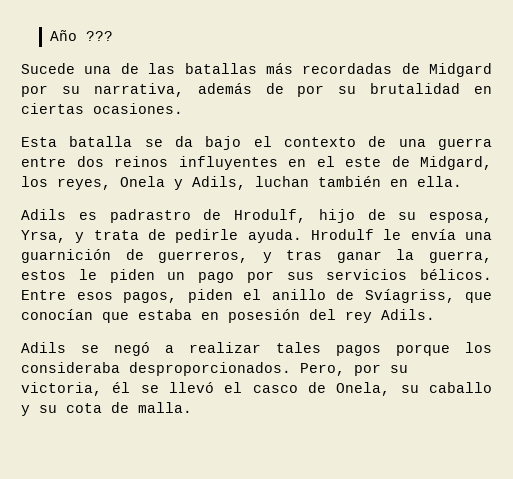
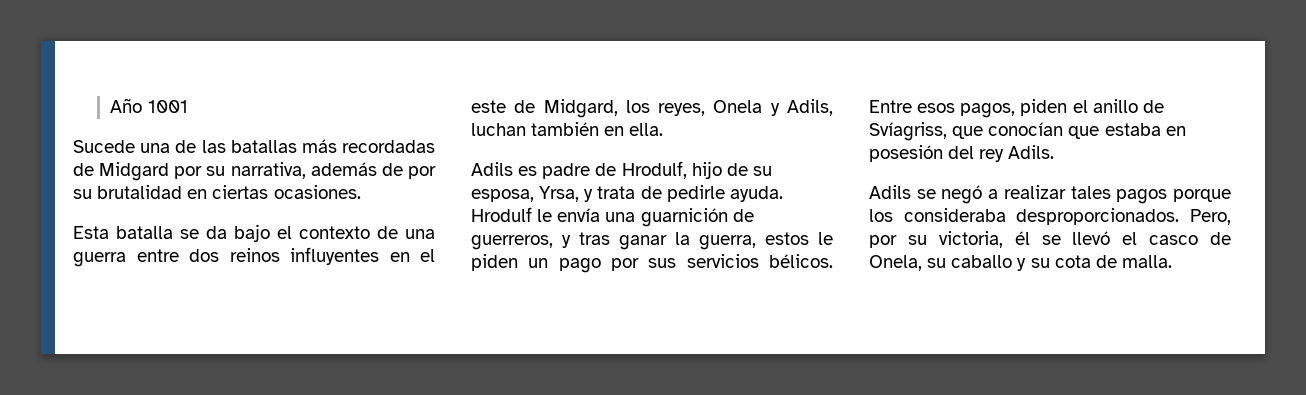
[85,31,113,41] ??? -> [147,100,188,113] 1001
[109,209,191,223] padrastro -> [542,163,591,179] padre

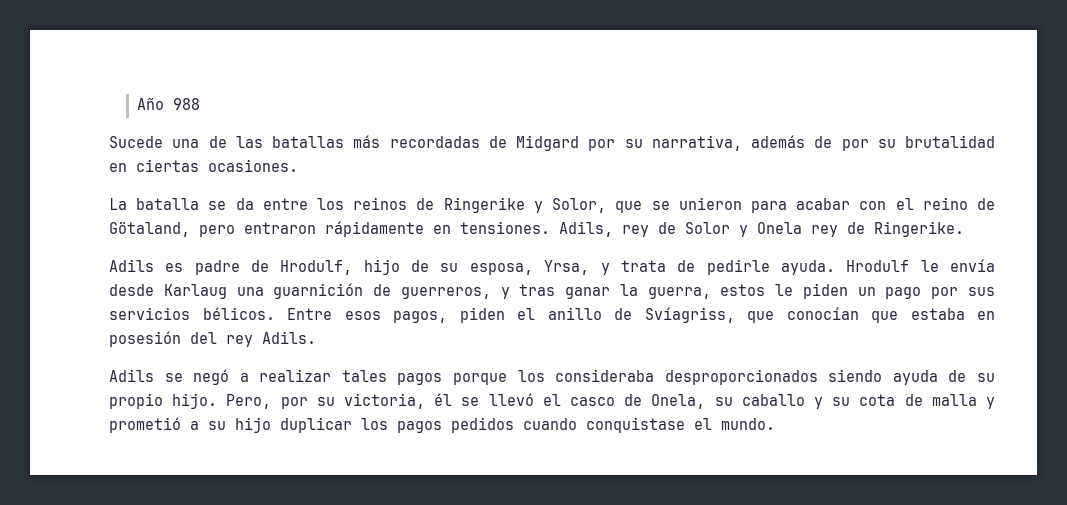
[147,100,188,113] 1001 -> [172,98,200,110] 988
[73,226,109,239] Esta -> [109,198,127,210] La
[234,224,435,242] [73,247,435,267] [471,99,833,118] [471,122,664,136] bajo el contexto de una guerra entre dos reinos influyentes en el este de Midgard, los reyes, Onela y Adils, luchan también en ella. -> [262,197,996,213] [109,221,964,237] entre los reinos de Ringerike y Solor, que se unieron para acabar con el reino de Götaland, pero entraron rápidamente en tensiones. Adils, rey de Solor y Onela rey de Ringerike.
(601, 215) none -> [109,284,227,299] desde Karlaug
[1016,208,1180,225] desproporcionados. -> [664,369,995,385] [109,393,218,409] desproporcionados siendo ayuda de su propio hijo.
[1121,255,1172,268] malla. -> [931,394,996,409] [109,417,775,433] malla y prometió a su hijo duplicar los pagos pedidos cuando conquistase el mundo.

